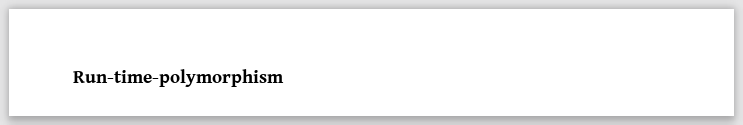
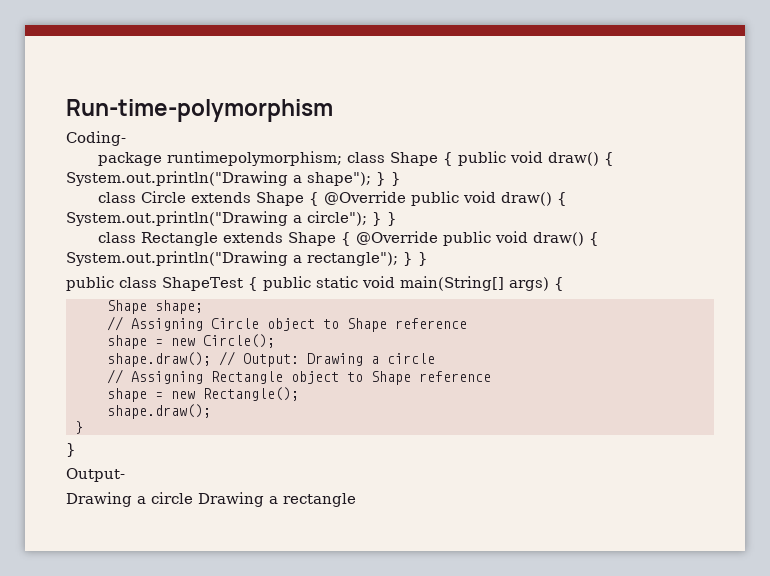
(284, 78) none -> [66,131,126,146] [98,151,615,166] [66,171,401,186] [98,191,568,206] [66,211,397,226] [98,231,600,246] [66,251,428,266] [66,276,564,291] [106,300,203,314] [106,316,467,332] [106,334,275,349] [106,351,435,367] [106,369,491,385] [106,387,299,402] [106,404,211,419] [74,421,83,434] [66,443,76,457] [66,468,125,482] [66,492,356,507] // Coding- // package runtimepolymorphism; class Shape { public void draw() { System.out.println("Drawing a shape"); } } // class Circle extends Shape { @Override public void draw() { System.out.println("Drawing a circle"); } } // class Rectangle extends Shape { @Override public void draw() { System.out.println("Drawing a rectangle"); } } // public class ShapeTest { public static void main(String[] args) { // Shape shape; // // Assigning Circle object to Shape reference // shape = new Circle(); // shape.draw(); // Output: Drawing a circle // // Assigning Rectangle object to Shape reference // shape = new Rectangle(); // shape.draw(); // } // } // Output- // Drawing a circle Drawing a rectangle

